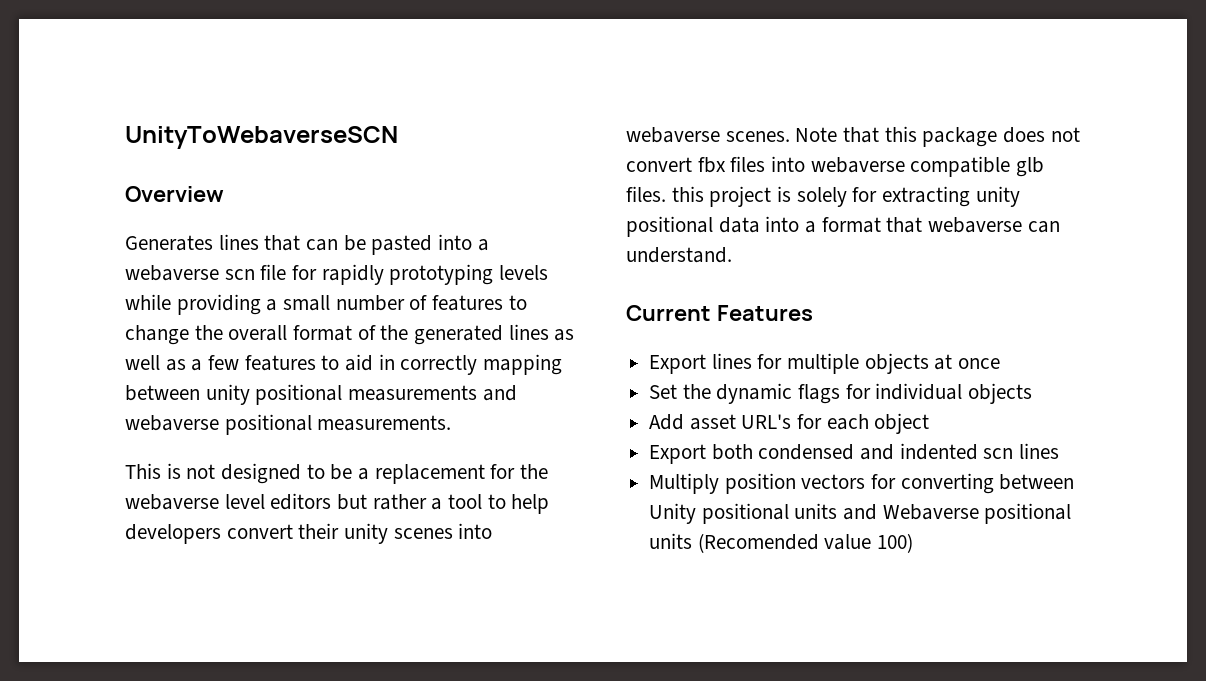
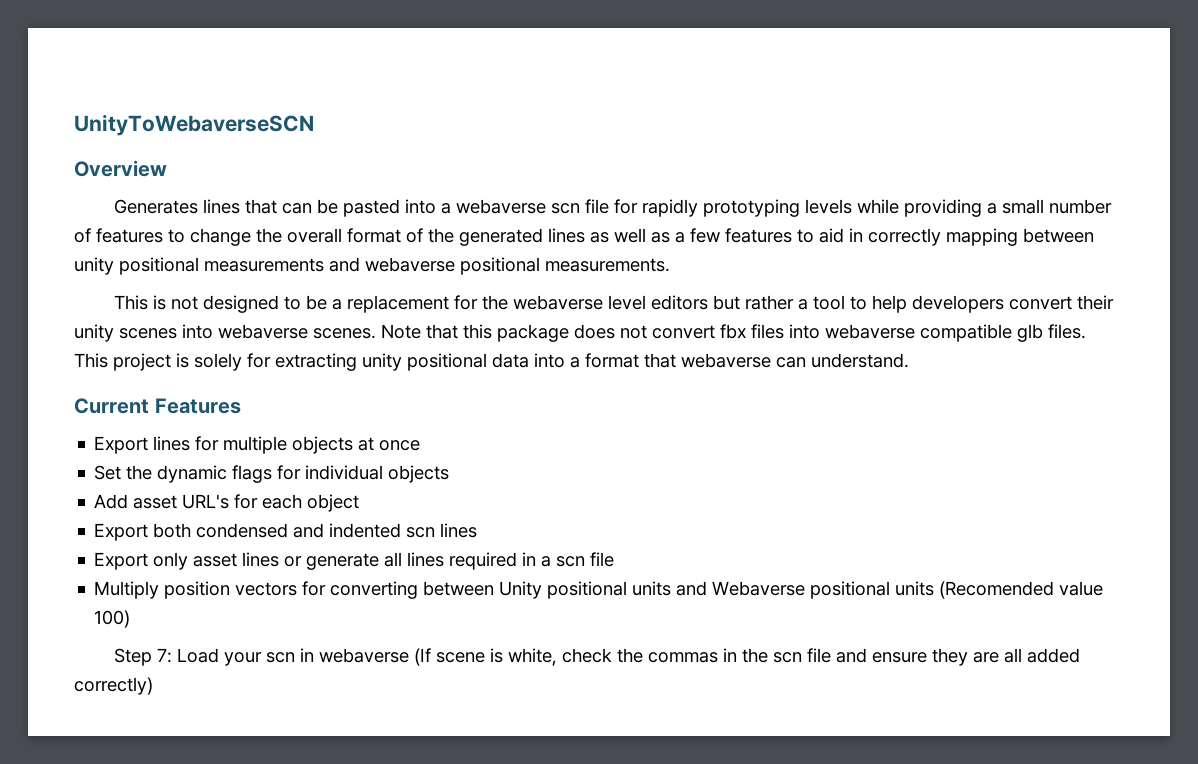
[671,186,704,202] this -> [74,353,108,368] This
(1060, 451) none -> [94,552,615,570] // Export only asset lines or generate all lines required in a scn file
(914, 543) none -> [113,648,1080,666] [74,677,153,695] // Step 7: Load your scn in webaverse (If scene is white, check the commas in the scn file and ensure they are all added correctly)

